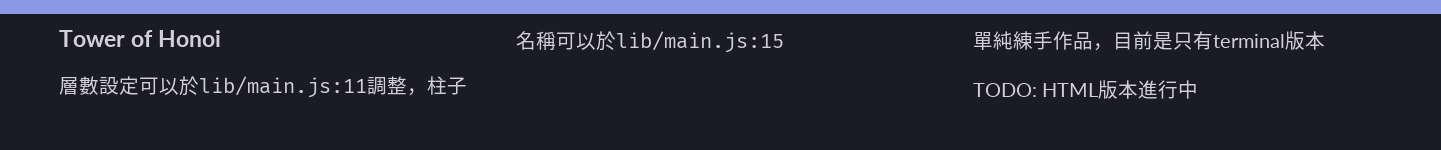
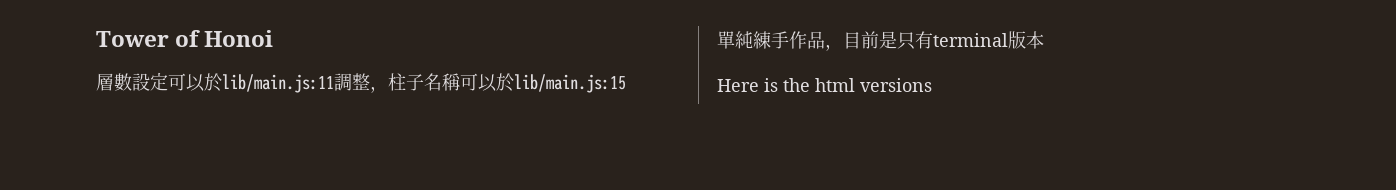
[973,80,1199,99] TODO: HTML版本進行中 -> [717,78,932,92] Here is the html versions

